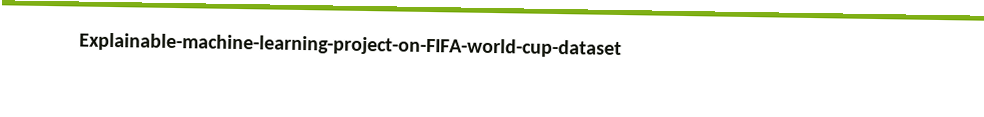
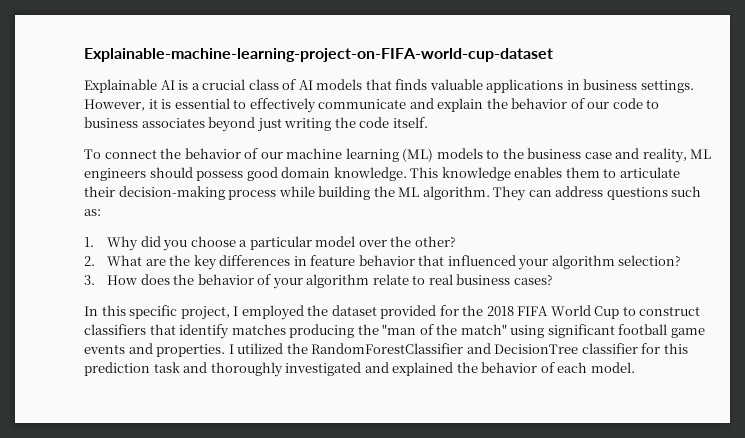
(622, 45) none -> [84,79,694,93] [84,98,660,113] [84,117,428,132] [84,148,712,163] [84,167,680,181] [84,186,702,201] [84,209,101,216] [84,236,456,251] [84,255,682,270] [84,274,553,289] [84,305,701,320] [84,324,705,339] [84,343,688,357] [84,362,635,377] // Explainable AI is a crucial class of AI models that finds valuable applications in business settings. However, it is essential to effectively communicate and explain the behavior of our code to business associates beyond just writing the code itself. // To connect the behavior of our machine learning (ML) models to the business case and reality, ML engineers should possess good domain knowledge. This knowledge enables them to articulate their decision-making process while building the ML algorithm. They can address questions such as: // 1. Why did you choose a particular model over the other? // 2. What are the key differences in feature behavior that influenced your algorithm selection? // 3. How does the behavior of your algorithm relate to real business cases? // In this specific project, I employed the dataset provided for the 2018 FIFA World Cup to construct classifiers that identify matches producing the "man of the match" using significant football game events and properties. I utilized the RandomForestClassifier and DecisionTree classifier for this prediction task and thoroughly investigated and explained the behavior of each model.

